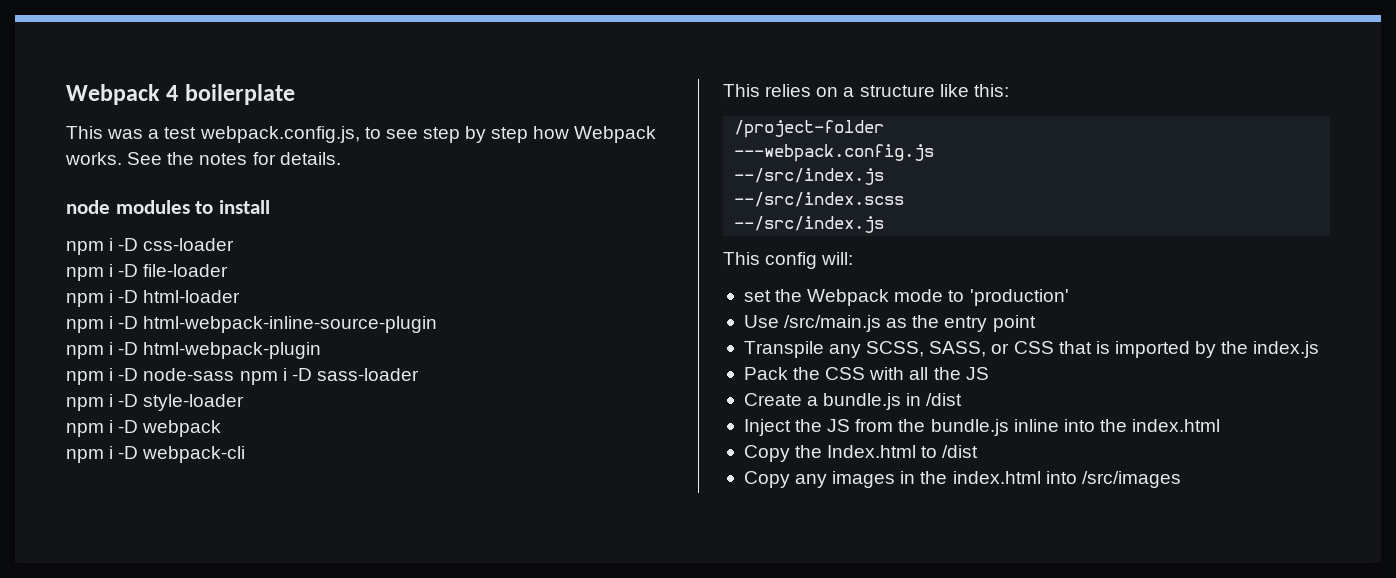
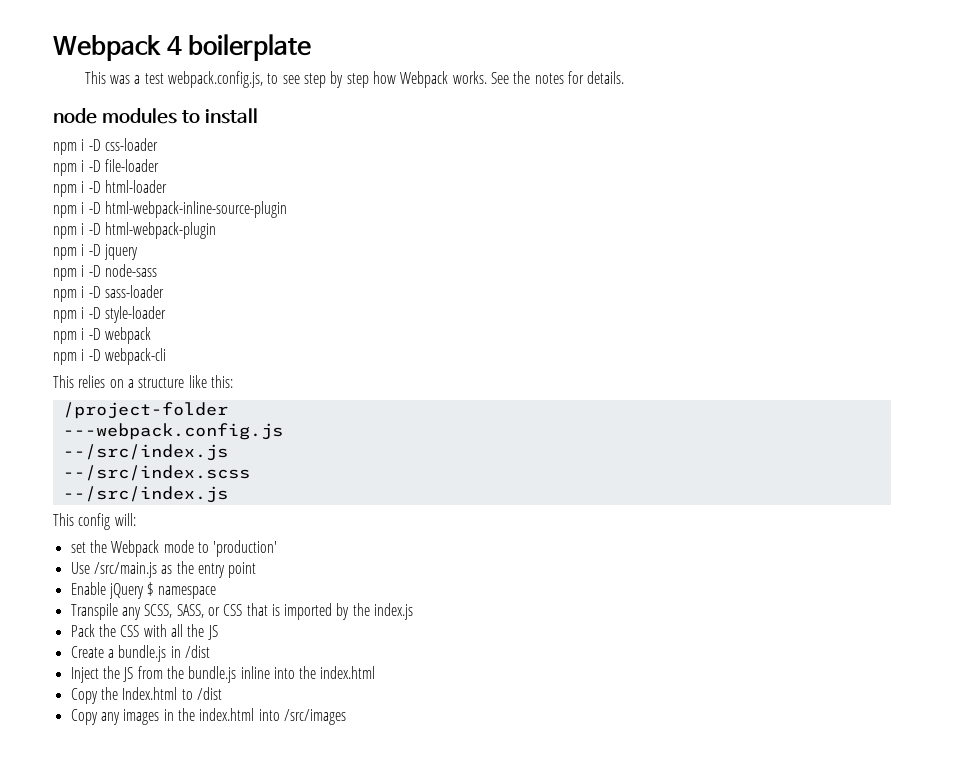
(322, 350) none -> [53,244,138,260] // npm i -D jquery
(235, 374) none -> (157, 270) //
(1036, 323) none -> [70,582,216,599] // Enable jQuery $ namespace

